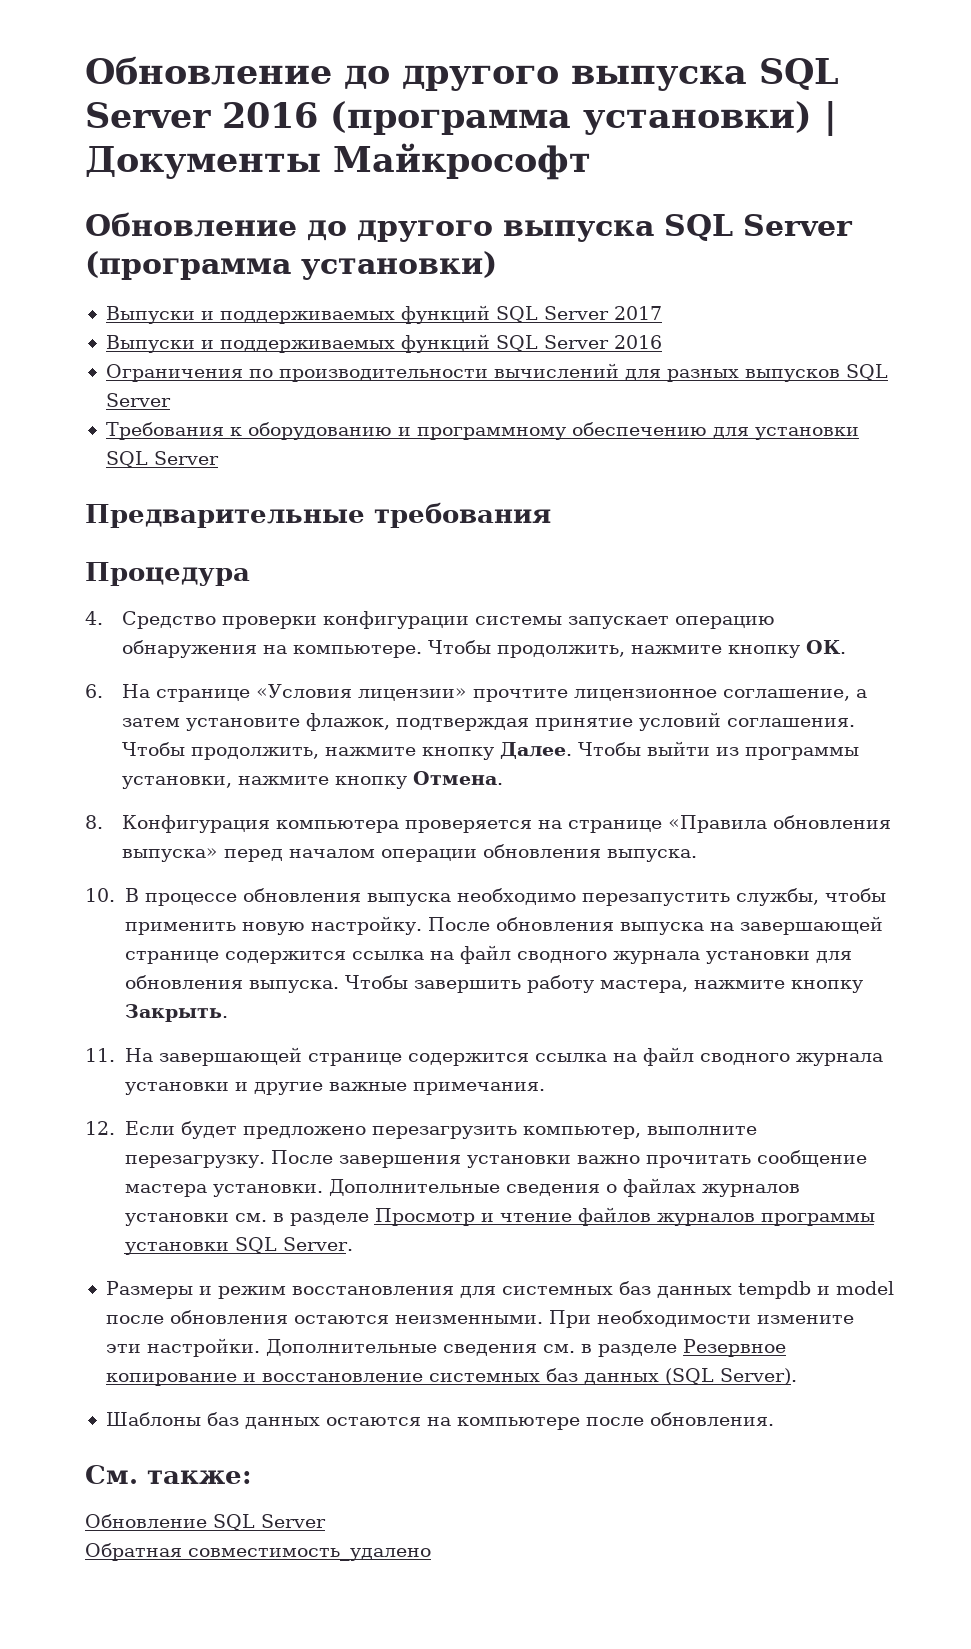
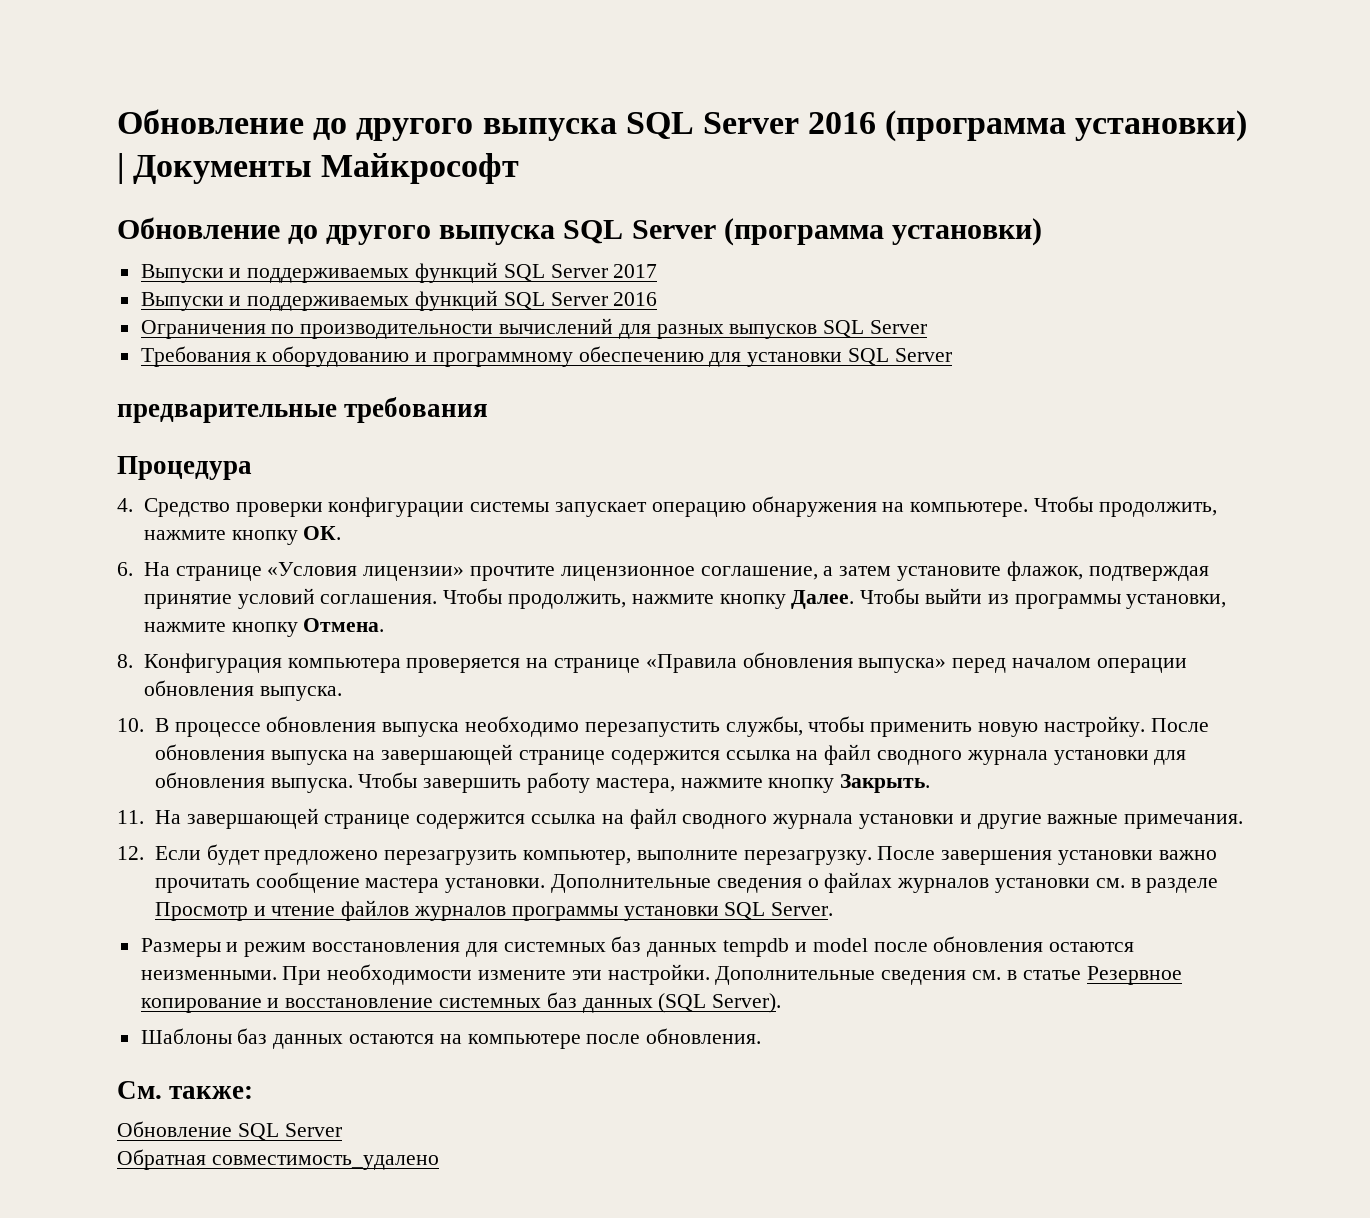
[85,504,365,528] Предварительные -> [117,404,337,423] предварительные
[597,1344,677,1357] разделе -> [1022,970,1081,980] статье

